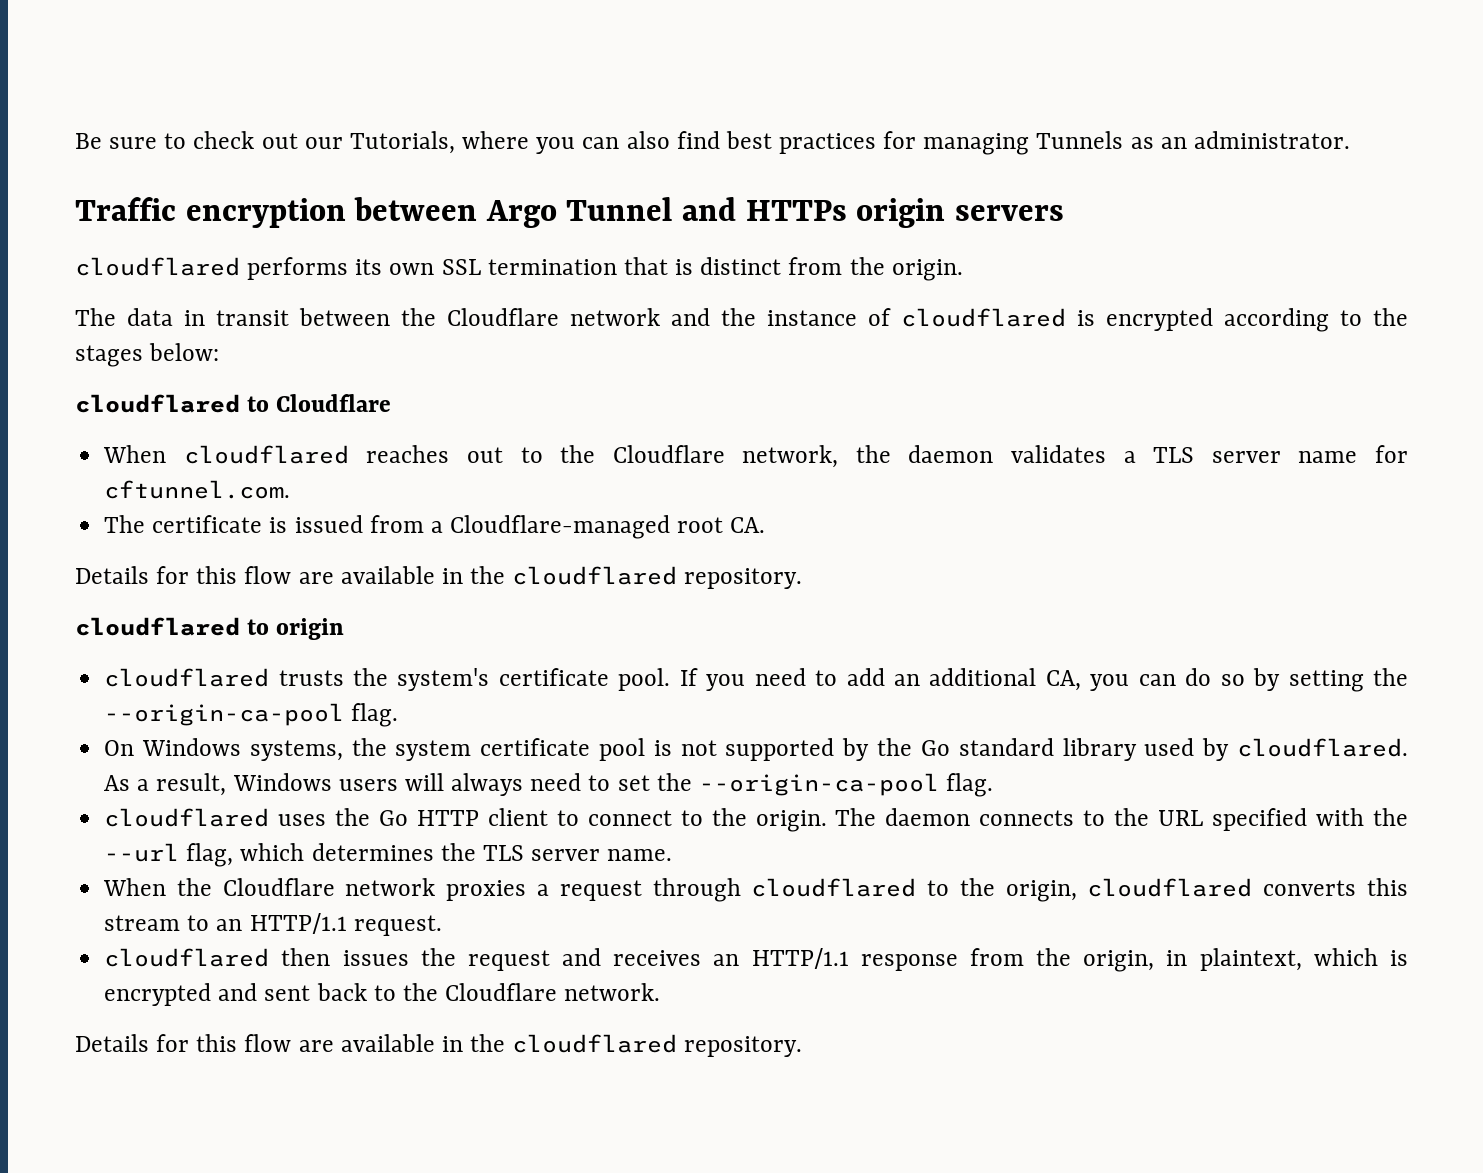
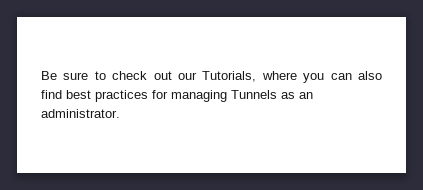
[75,197,1064,228] [75,257,963,281] [75,308,1408,332] [75,343,220,367] [75,394,392,413] [103,445,1408,468] [104,480,291,499] [104,515,766,539] [75,566,803,589] [75,617,345,640] [104,668,1409,692] [104,703,399,727] [104,738,1408,761] [104,773,994,797] [104,808,1408,832] [104,843,673,867] [103,878,1408,902] [104,913,442,936] [104,948,1408,972] [104,983,661,1006] [75,1034,803,1057] // Traffic encryption between Argo Tunnel and HTTPs origin servers // cloudflared performs its own SSL termination that is distinct from the origin. // The data in transit between the Cloudflare network and the instance of cloudflared is encrypted according to the stages below: // cloudflared to Cloudflare // When cloudflared reaches out to the Cloudflare network, the daemon validates a TLS server name for cftunnel.com. // The certificate is issued from a Cloudflare-managed root CA. // Details for this flow are available in the cloudflared repository. // cloudflared to origin // cloudflared trusts the system's certificate pool. If you need to add an additional CA, you can do so by setting the --origin-ca-pool flag. // On Windows systems, the system certificate pool is not supported by the Go standard library used by cloudflared. As a result, Windows users will always need to set the --origin-ca-pool flag. // cloudflared uses the Go HTTP client to connect to the origin. The daemon connects to the URL specified with the --url flag, which determines the TLS server name. // When the Cloudflare network proxies a request through cloudflared to the origin, cloudflared converts this stream to an HTTP/1.1 request. // cloudflared then issues the request and receives an HTTP/1.1 response from the origin, in plaintext, which is encrypted and sent back to the Cloudflare network. // Details for this flow are available in the cloudflared repository. -> (120, 113) none

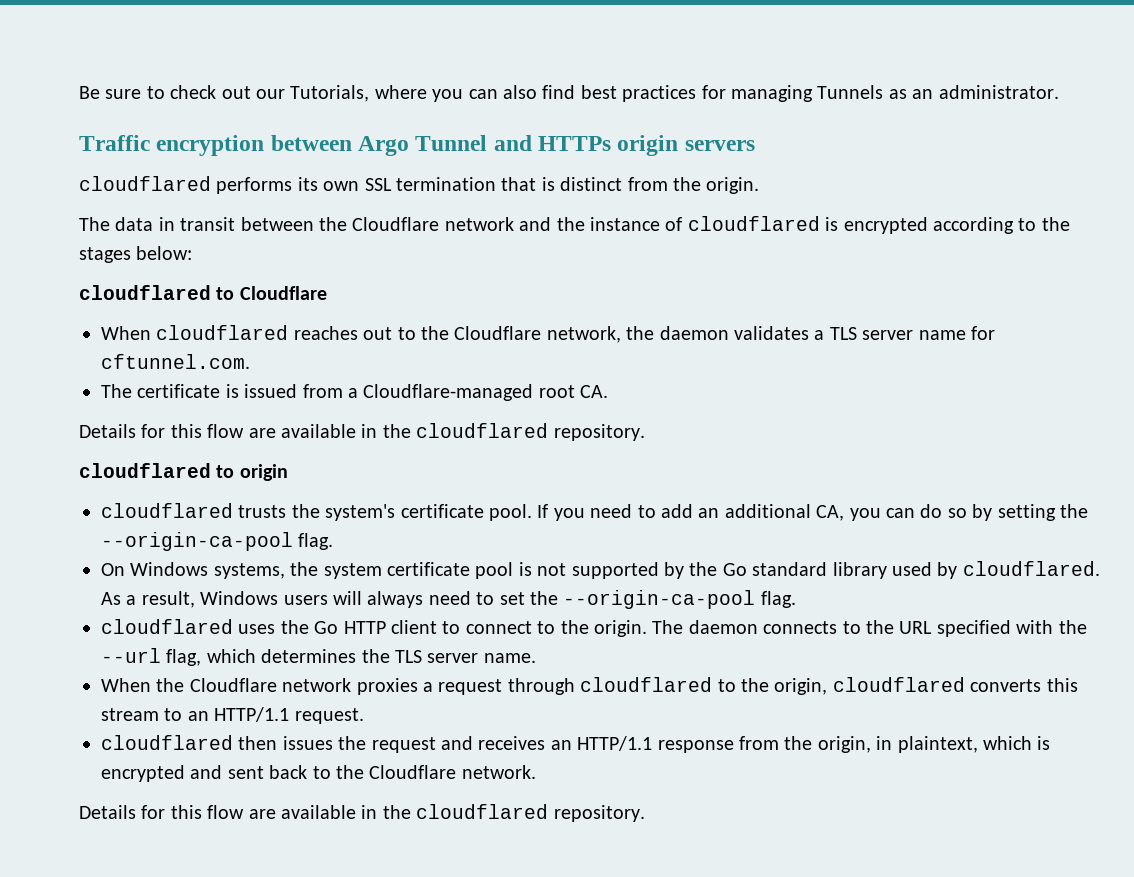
(120, 113) none -> [79,135,755,156] [79,176,760,194] [79,216,1070,234] [79,246,193,263] [79,285,327,300] [101,325,995,343] [101,354,250,369] [101,384,609,401] [79,423,645,441] [79,463,288,481] [101,503,1088,521] [101,532,334,551] [101,561,1100,579] [101,590,796,609] [101,619,1087,637] [101,648,536,666] [101,677,1078,695] [101,707,364,724] [101,735,1051,753] [101,765,536,782] [79,804,645,822] // Traffic encryption between Argo Tunnel and HTTPs origin servers // cloudflared performs its own SSL termination that is distinct from the origin. // The data in transit between the Cloudflare network and the instance of cloudflared is encrypted according to the stages below: // cloudflared to Cloudflare // When cloudflared reaches out to the Cloudflare network, the daemon validates a TLS server name for cftunnel.com. // The certificate is issued from a Cloudflare-managed root CA. // Details for this flow are available in the cloudflared repository. // cloudflared to origin // cloudflared trusts the system's certificate pool. If you need to add an additional CA, you can do so by setting the --origin-ca-pool flag. // On Windows systems, the system certificate pool is not supported by the Go standard library used by cloudflared. As a result, Windows users will always need to set the --origin-ca-pool flag. // cloudflared uses the Go HTTP client to connect to the origin. The daemon connects to the URL specified with the --url flag, which determines the TLS server name. // When the Cloudflare network proxies a request through cloudflared to the origin, cloudflared converts this stream to an HTTP/1.1 request. // cloudflared then issues the request and receives an HTTP/1.1 response from the origin, in plaintext, which is encrypted and sent back to the Cloudflare network. // Details for this flow are available in the cloudflared repository.

